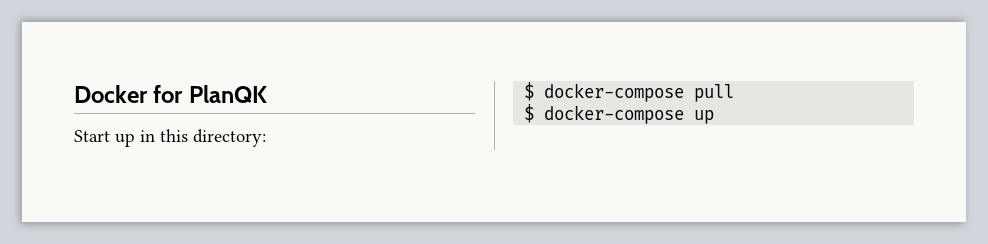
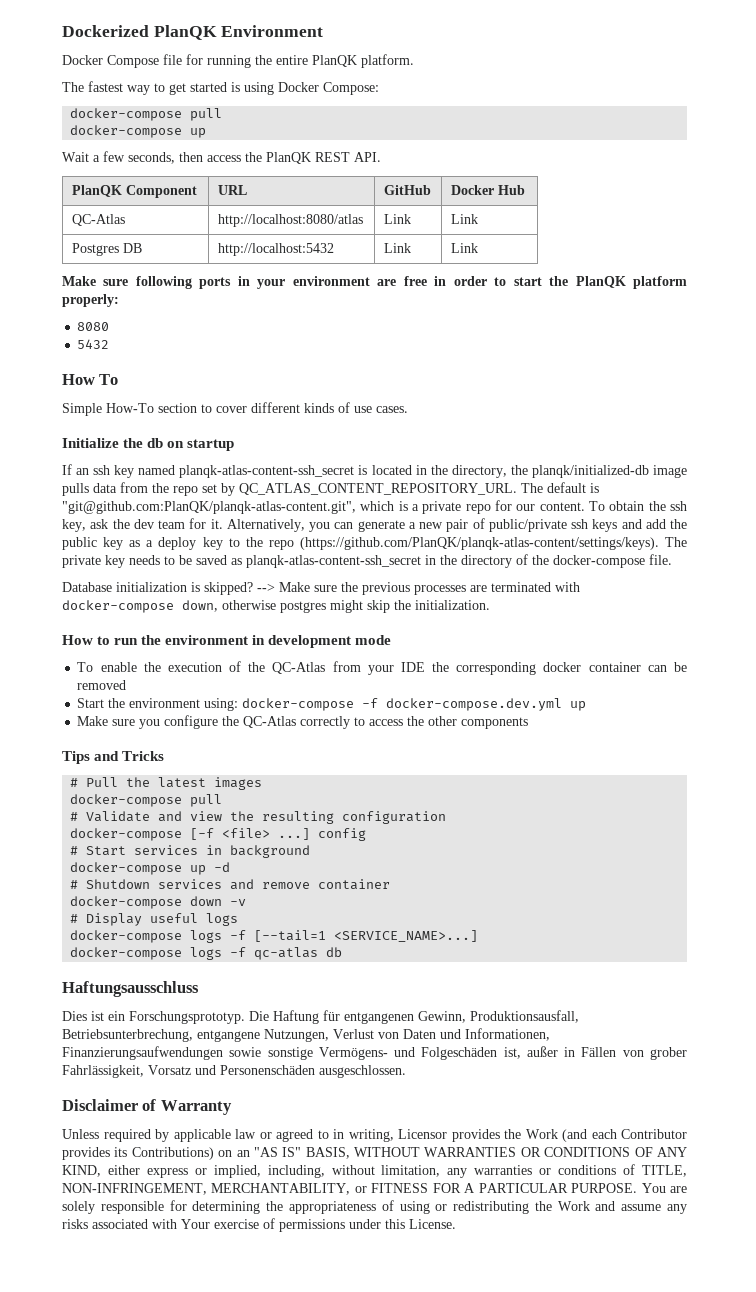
[74,85,267,103] [74,129,266,147] [524,82,735,102] [524,104,715,124] Docker for PlanQK // Start up in this directory: // $ docker-compose pull // $ docker-compose up -> [62,25,324,40] [62,54,414,68] [62,81,379,95] [70,108,223,121] [70,125,207,138] [62,151,381,164] [71,185,197,198] [217,185,247,195] [383,185,431,195] [450,185,525,195] [71,214,125,226] [217,214,363,227] [383,214,411,224] [450,214,478,224] [71,243,142,256] [217,243,334,256] [383,243,411,253] [450,243,478,253] [62,276,687,289] [62,294,119,307] [77,322,110,331] [77,339,110,349] [62,374,119,385] [62,402,408,416] [62,438,235,451] [62,464,688,478] [62,482,599,496] [62,500,687,514] [62,518,687,532] [62,537,687,550] [62,554,672,568] [62,582,580,595] [62,600,490,613] [62,635,392,648] [77,661,687,675] [77,680,127,690] [77,698,587,711] [77,715,529,729] [62,751,165,764] [70,777,263,790] [70,794,223,807] [70,811,447,824] [70,828,367,841] [70,845,311,858] [70,862,231,875] [70,879,391,890] [70,896,247,909] [70,913,239,926] [70,930,479,943] [70,947,343,960] [62,981,199,997] [62,1010,579,1024] [62,1028,550,1042] [62,1046,687,1060] [62,1065,406,1078] [62,1099,232,1115] [62,1129,687,1142] [62,1147,687,1160] [62,1164,687,1178] [62,1183,688,1195] [62,1200,688,1214] [62,1218,456,1232] Dockerized PlanQK Environment // Docker Compose file for running the entire PlanQK platform. // The fastest way to get started is using Docker Compose: // docker-compose pull // docker-compose up // Wait a few seconds, then access the PlanQK REST API. // PlanQK Component | URL | GitHub | Docker Hub // QC-Atlas | http://localhost:8080/atlas | Link | Link // Postgres DB | http://localhost:5432 | Link | Link // Make sure following ports in your environment are free in order to start the PlanQK platform properly: // 8080 // 5432 // How To // Simple How-To section to cover different kinds of use cases. // Initialize the db on startup // If an ssh key named planqk-atlas-content-ssh_secret is located in the directory, the planqk/initialized-db image pulls data from the repo set by QC_ATLAS_CONTENT_REPOSITORY_URL. The default is "git@github.com:PlanQK/planqk-atlas-content.git", which is a private repo for our content. To obtain the ssh key, ask the dev team for it. Alternatively, you can generate a new pair of public/private ssh keys and add the public key as a deploy key to the repo (https://github.com/PlanQK/planqk-atlas-content/settings/keys). The private key needs to be saved as planqk-atlas-content-ssh_secret in the directory of the docker-compose file. // Database initialization is skipped? --> Make sure the previous processes are terminated with docker-compose down, otherwise postgres might skip the initialization. // How to run the environment in development mode // To enable the execution of the QC-Atlas from your IDE the corresponding docker container can be removed // Start the environment using: docker-compose -f docker-compose.dev.yml up // Make sure you configure the QC-Atlas correctly to access the other components // Tips and Tricks // # Pull the latest images // docker-compose pull // # Validate and view the resulting configuration // docker-compose [-f <file> ...] config // # Start services in background // docker-compose up -d // # Shutdown services and remove container // docker-compose down -v // # Display useful logs // docker-compose logs -f [--tail=1 <SERVICE_NAME>...] // docker-compose logs -f qc-atlas db // Haftungsausschluss // Dies ist ein Forschungsprototyp. Die Haftung für entgangenen Gewinn, Produktionsausfall, Betriebsunterbrechung, entgangene Nutzungen, Verlust von Daten und Informationen, Finanzierungsaufwendungen sowie sonstige Vermögens- und Folgeschäden ist, außer in Fällen von grober Fahrlässigkeit, Vorsatz und Personenschäden ausgeschlossen. // Disclaimer of Warranty // Unless required by applicable law or agreed to in writing, Licensor provides the Work (and each Contributor provides its Contributions) on an "AS IS" BASIS, WITHOUT WARRANTIES OR CONDITIONS OF ANY KIND, either express or implied, including, without limitation, any warranties or conditions of TITLE, NON-INFRINGEMENT, MERCHANTABILITY, or FITNESS FOR A PARTICULAR PURPOSE. You are solely responsible for determining the appropriateness of using or redistributing the Work and assume any risks associated with Your exercise of permissions under this License.

